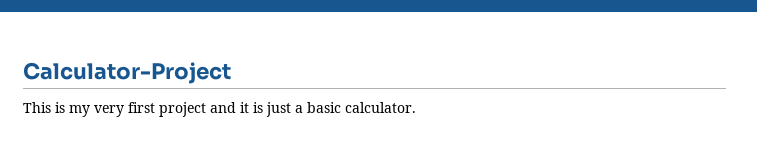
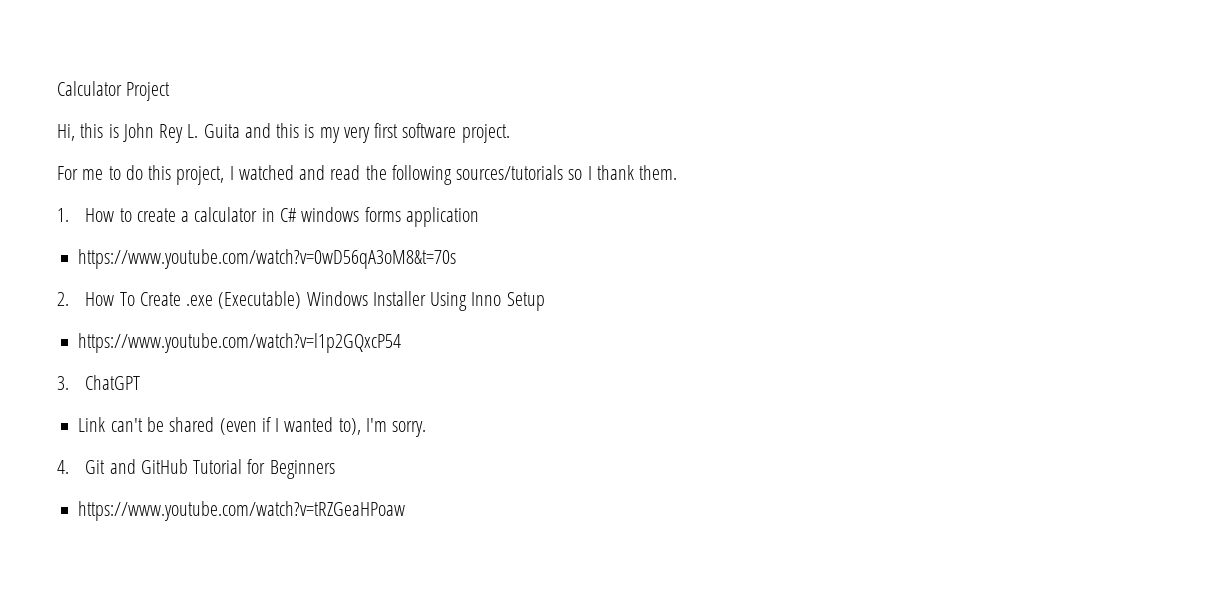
[23,62,231,84] [23,102,416,117] Calculator-Project // This is my very first project and it is just a basic calculator. -> [57,81,171,101] [57,123,510,143] [57,165,678,185] [57,207,479,227] [78,249,457,269] [57,291,545,311] [78,333,402,353] [57,375,141,390] [78,417,427,437] [57,459,335,479] [78,501,406,521] Calculator Project // Hi, this is John Rey L. Guita and this is my very first software project. // For me to do this project, I watched and read the following sources/tutorials so I thank them. // 1. How to create a calculator in C# windows forms application // https://www.youtube.com/watch?v=0wD56qA3oM8&t=70s // 2. How To Create .exe (Executable) Windows Installer Using Inno Setup // https://www.youtube.com/watch?v=l1p2GQxcP54 // 3. ChatGPT // Link can't be shared (even if I wanted to), I'm sorry. // 4. Git and GitHub Tutorial for Beginners // https://www.youtube.com/watch?v=tRZGeaHPoaw

